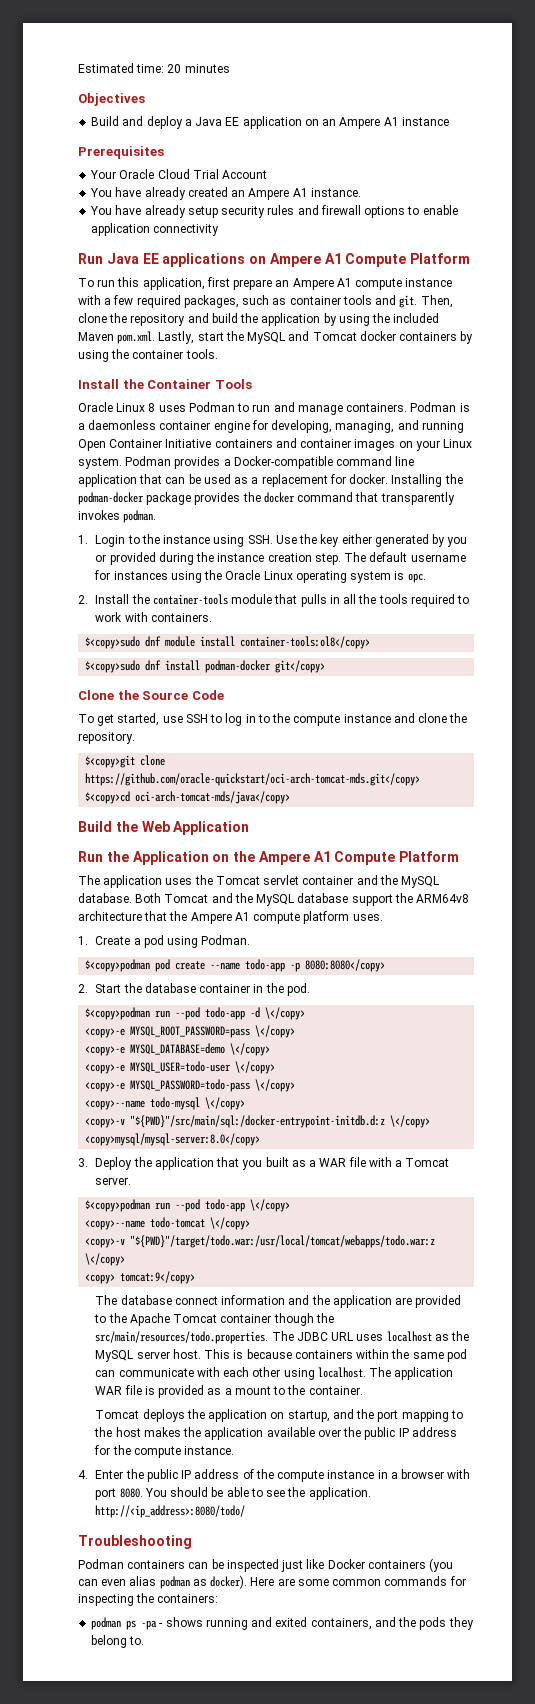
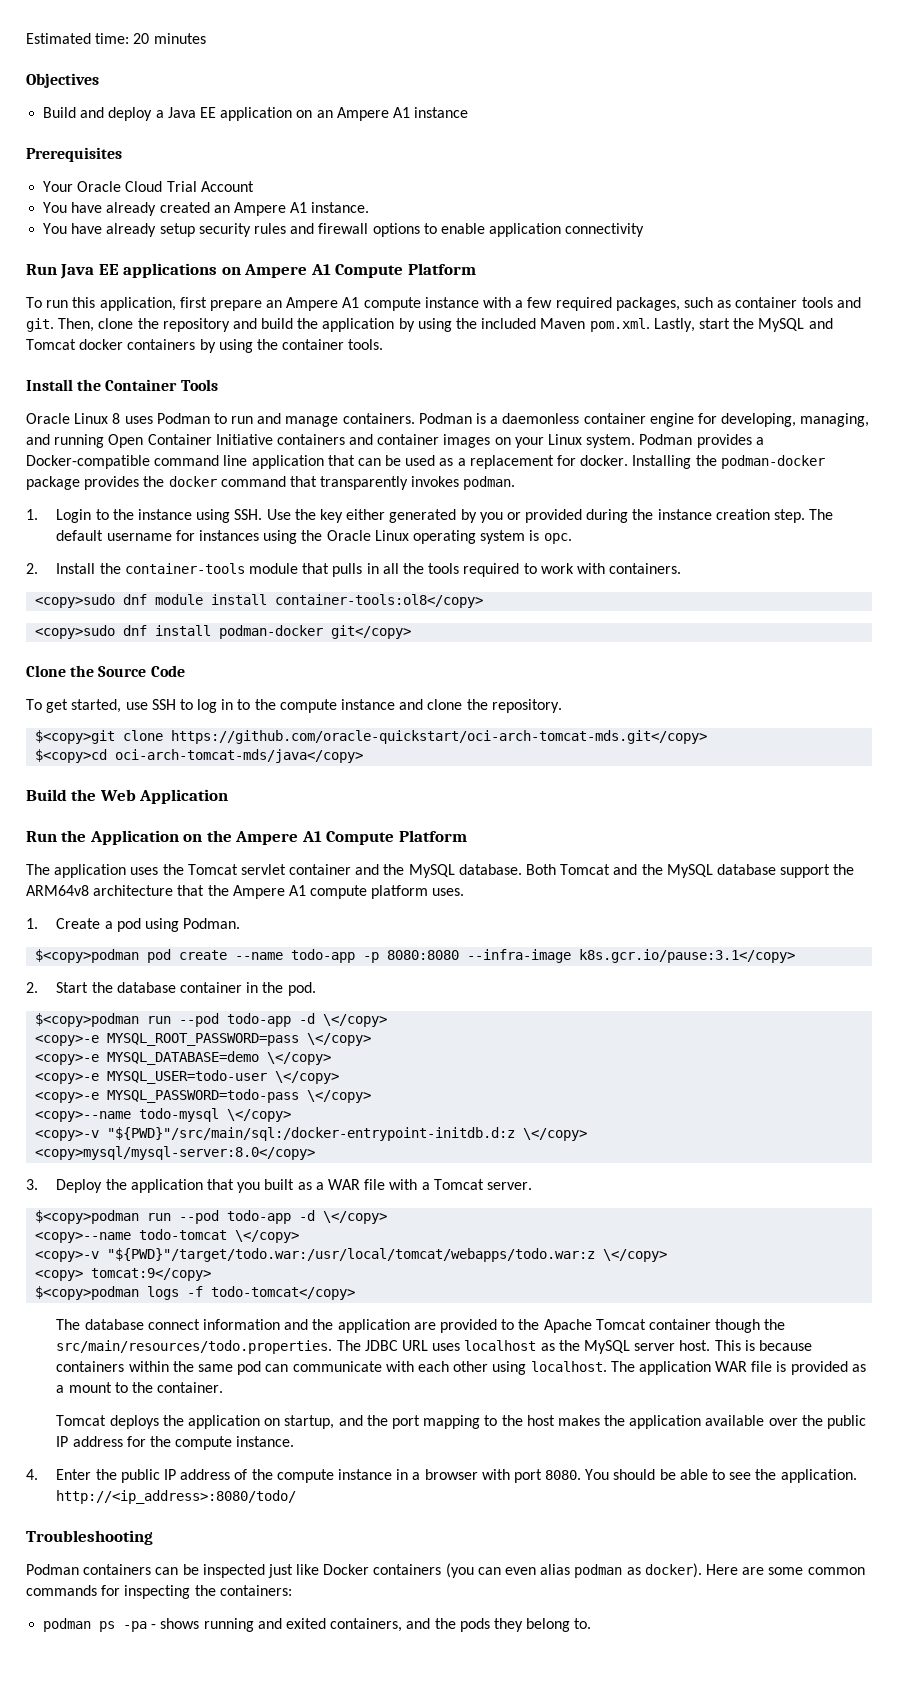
[85,636,141,649] $<copy>sudo -> [35,594,116,608] <copy>sudo
[85,660,141,673] $<copy>sudo -> [35,625,116,639] <copy>sudo
[305,959,386,972] 8080:8080</copy> -> [387,949,796,963] 8080:8080 --infra-image k8s.gcr.io/pause:3.1</copy>
(246, 1205) none -> [299,1210,316,1221] -d
(196, 1277) none -> [35,1286,356,1300] // $<copy>podman logs -f todo-tomcat</copy>

